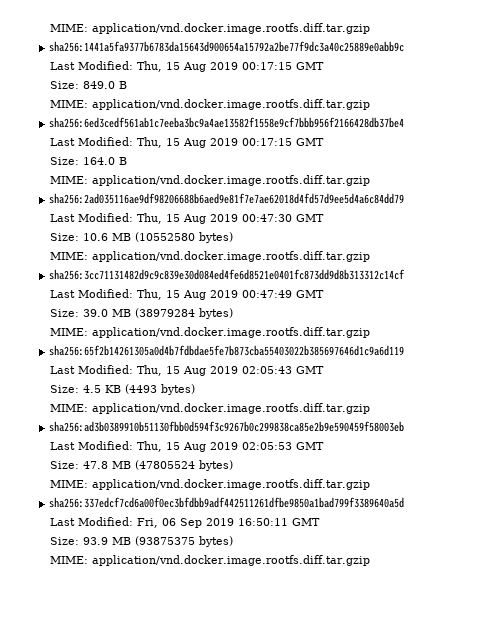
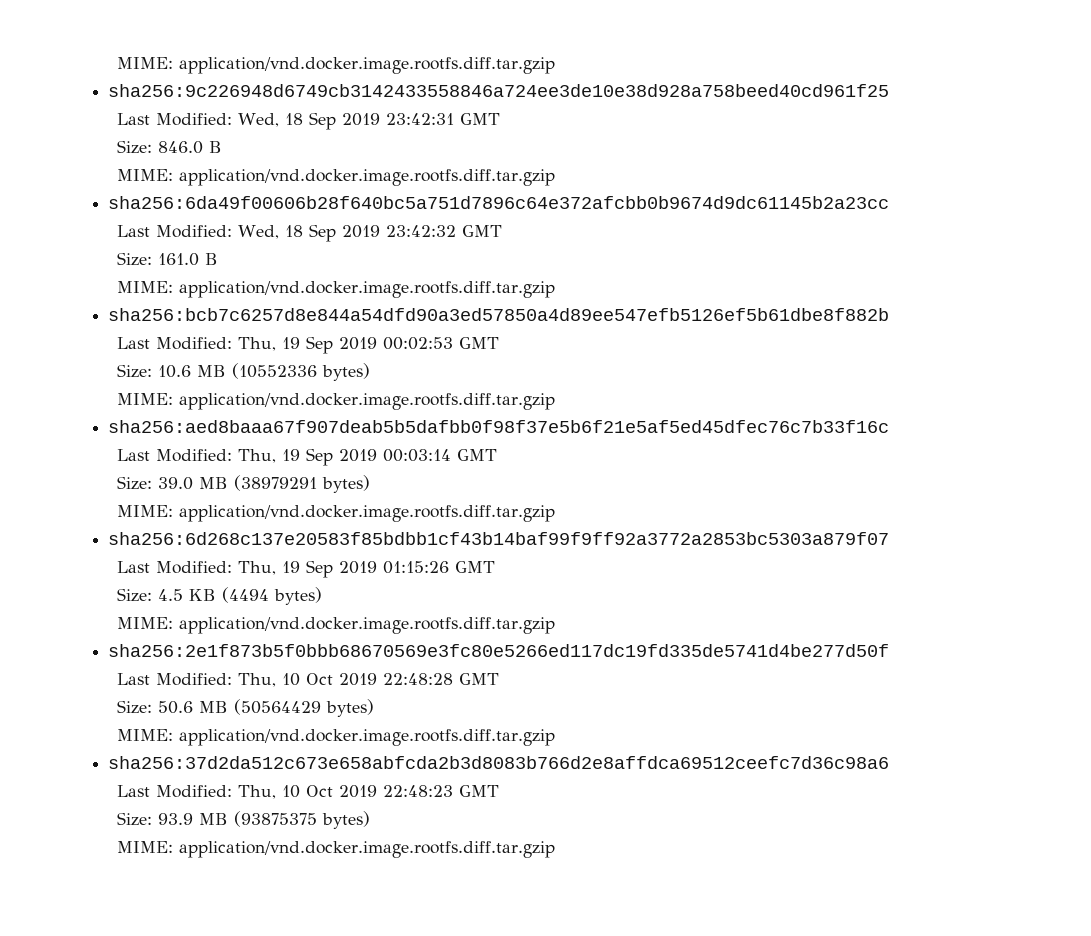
[49,23,370,34] [48,41,404,52] [49,61,324,72] [49,81,127,89] [49,99,370,110] [48,117,404,128] [49,137,324,148] [49,157,127,165] [49,175,370,186] [48,193,404,204] [49,213,292,224] MIME: application/vnd.docker.image.rootfs.diff.tar.gzip // sha256:1441a5fa9377b6783da15643d900654a15792a2be77f9dc3a40c25889e0abb9c // Last Modified: Thu, 15 Aug 2019 00:17:15 GMT // Size: 849.0 B // MIME: application/vnd.docker.image.rootfs.diff.tar.gzip // sha256:6ed3cedf561ab1c7eeba3bc9a4ae13582f1558e9cf7bbb956f2166428db37be4 // Last Modified: Thu, 15 Aug 2019 00:17:15 GMT // Size: 164.0 B // MIME: application/vnd.docker.image.rootfs.diff.tar.gzip // sha256:2ad035116ae9df98206688b6aed9e81f7e7ae62018d4fd57d9ee5d4a6c84dd79 // Last Modified: Thu, 15 Aug 2019 00:47:30 -> [117,57,556,74] [108,84,890,97] [117,112,501,130] [117,140,223,154] [117,169,556,186] [108,196,890,209] [117,224,503,242] [117,252,219,266] [117,281,556,298] [108,308,890,321] [117,336,454,354] MIME: application/vnd.docker.image.rootfs.diff.tar.gzip // sha256:9c226948d6749cb3142433558846a724ee3de10e38d928a758beed40cd961f25 // Last Modified: Wed, 18 Sep 2019 23:42:31 GMT // Size: 846.0 B // MIME: application/vnd.docker.image.rootfs.diff.tar.gzip // sha256:6da49f00606b28f640bc5a751d7896c64e372afcbb0b9674d9dc61145b2a23cc // Last Modified: Wed, 18 Sep 2019 23:42:32 GMT // Size: 161.0 B // MIME: application/vnd.docker.image.rootfs.diff.tar.gzip // sha256:bcb7c6257d8e844a54dfd90a3ed57850a4d89ee547efb5126ef5b61dbe8f882b // Last Modified: Thu, 19 Sep 2019 00:02:53
[134,232,233,243] [49,251,370,262] [48,269,405,280] [49,289,292,300] (10552580 bytes) // MIME: application/vnd.docker.image.rootfs.diff.tar.gzip // sha256:3cc71131482d9c9c839e30d084ed4fe6d8521e0401fc873dd9d8b313312c14cf // Last Modified: Thu, 15 Aug 2019 00:47:49 -> [232,363,371,381] [117,393,556,410] [108,420,890,433] [117,448,452,466] (10552336 bytes) // MIME: application/vnd.docker.image.rootfs.diff.tar.gzip // sha256:aed8baaa67f907deab5b5dafbb0f98f37e5b6f21e5af5ed45dfec76c7b33f16c // Last Modified: Thu, 19 Sep 2019 00:03:14
[134,308,233,319] [49,327,370,338] [48,345,404,356] [49,365,292,376] (38979284 bytes) // MIME: application/vnd.docker.image.rootfs.diff.tar.gzip // sha256:65f2b14261305a0d4b7fdbdae5fe7b873cba55403022b385697646d1c9a6d119 // Last Modified: Thu, 15 Aug 2019 02:05:43 -> [234,475,371,493] [117,505,556,522] [108,532,890,545] [117,560,450,578] (38979291 bytes) // MIME: application/vnd.docker.image.rootfs.diff.tar.gzip // sha256:6d268c137e20583f85bdbb1cf43b14baf99f9ff92a3772a2853bc5303a879f07 // Last Modified: Thu, 19 Sep 2019 01:15:26
[124,384,195,395] [49,403,370,414] [48,421,404,432] [49,441,324,452] [49,460,233,471] [49,479,370,490] [48,497,404,508] [49,517,288,528] (4493 bytes) // MIME: application/vnd.docker.image.rootfs.diff.tar.gzip // sha256:ad3b0389910b51130fbb0d594f3c9267b0c299838ca85e2b9e590459f58003eb // Last Modified: Thu, 15 Aug 2019 02:05:53 GMT // Size: 47.8 MB (47805524 bytes) // MIME: application/vnd.docker.image.rootfs.diff.tar.gzip // sha256:337edcf7cd6a00f0ec3bfdbb9adf442511261dfbe9850a1bad799f3389640a5d // Last Modified: Fri, 06 Sep 2019 16:50:11 -> [222,587,323,605] [117,617,556,634] [108,644,890,657] [117,673,500,687] [117,699,375,717] [117,729,556,746] [108,756,890,769] [117,785,454,799] (4494 bytes) // MIME: application/vnd.docker.image.rootfs.diff.tar.gzip // sha256:2e1f873b5f0bbb68670569e3fc80e5266ed117dc19fd335de5741d4be277d50f // Last Modified: Thu, 10 Oct 2019 22:48:28 GMT // Size: 50.6 MB (50564429 bytes) // MIME: application/vnd.docker.image.rootfs.diff.tar.gzip // sha256:37d2da512c673e658abfcda2b3d8083b766d2e8affdca69512ceefc7d36c98a6 // Last Modified: Thu, 10 Oct 2019 22:48:23

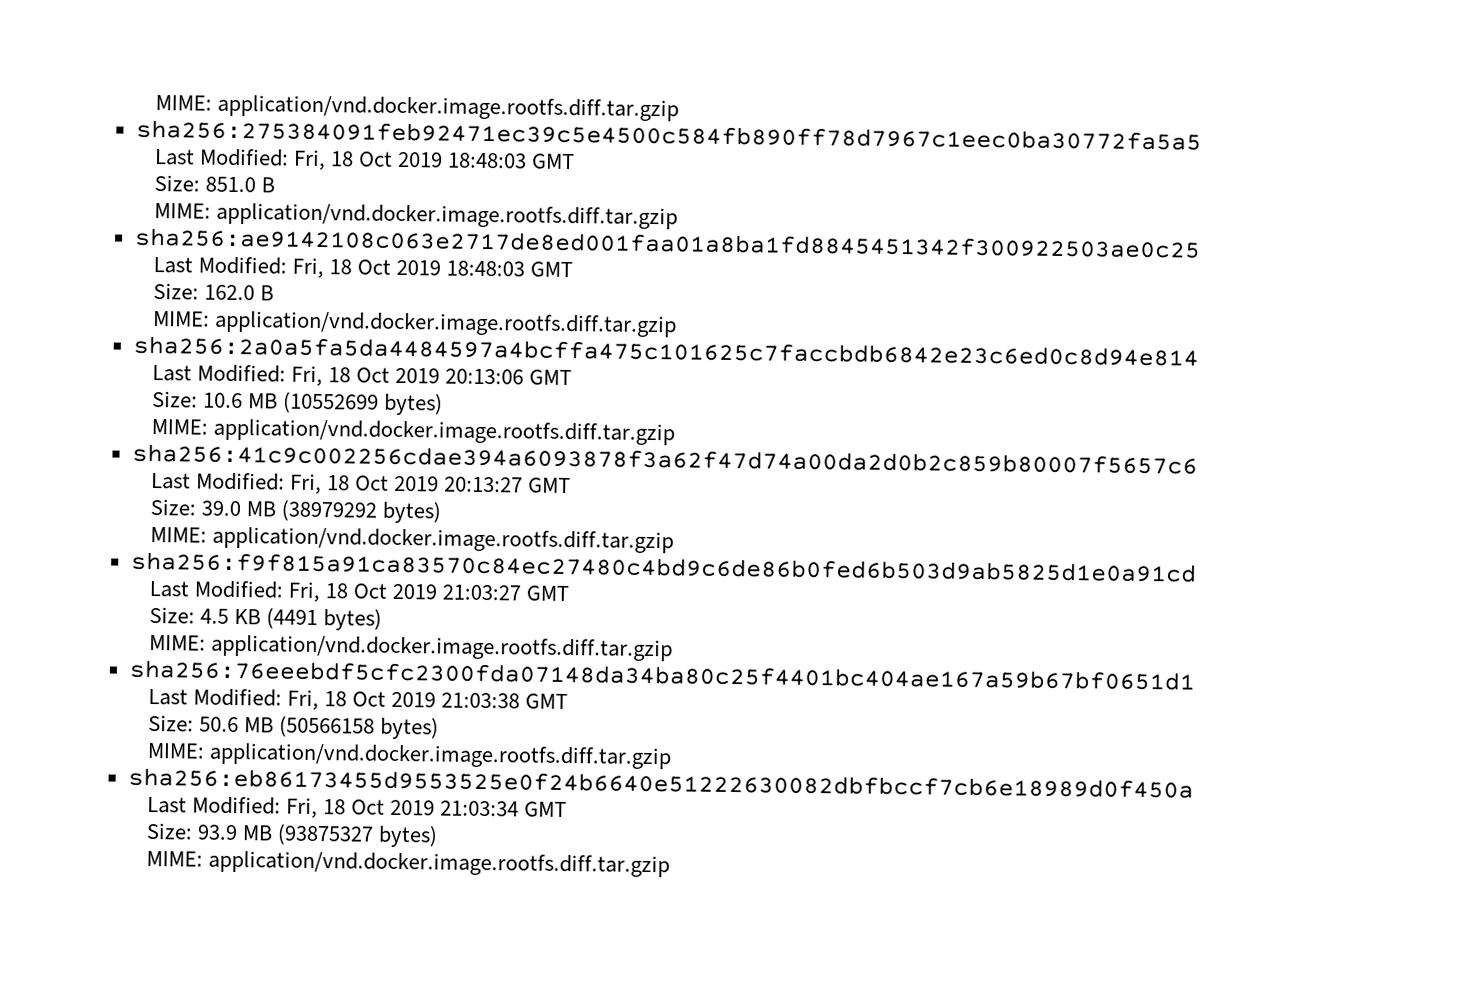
[117,57,556,74] [108,84,890,97] [117,112,501,130] [117,140,223,154] [117,169,556,186] [108,196,890,209] [117,224,503,242] [117,252,219,266] [117,281,556,298] [108,308,890,321] [117,336,454,354] MIME: application/vnd.docker.image.rootfs.diff.tar.gzip // sha256:9c226948d6749cb3142433558846a724ee3de10e38d928a758beed40cd961f25 // Last Modified: Wed, 18 Sep 2019 23:42:31 GMT // Size: 846.0 B // MIME: application/vnd.docker.image.rootfs.diff.tar.gzip // sha256:6da49f00606b28f640bc5a751d7896c64e372afcbb0b9674d9dc61145b2a23cc // Last Modified: Wed, 18 Sep 2019 23:42:32 GMT // Size: 161.0 B // MIME: application/vnd.docker.image.rootfs.diff.tar.gzip // sha256:bcb7c6257d8e844a54dfd90a3ed57850a4d89ee547efb5126ef5b61dbe8f882b // Last Modified: Thu, 19 Sep 2019 00:02:53 -> [154,94,679,122] [136,119,1203,151] [153,148,576,171] [153,174,275,193] [153,202,678,230] [135,227,1202,259] [152,256,574,279] [152,282,274,301] [152,310,677,338] [133,335,1200,367] [151,364,525,387] MIME: application/vnd.docker.image.rootfs.diff.tar.gzip // sha256:275384091feb92471ec39c5e4500c584fb890ff78d7967c1eec0ba30772fa5a5 // Last Modified: Fri, 18 Oct 2019 18:48:03 GMT // Size: 851.0 B // MIME: application/vnd.docker.image.rootfs.diff.tar.gzip // sha256:ae9142108c063e2717de8ed001faa01a8ba1fd8845451342f300922503ae0c25 // Last Modified: Fri, 18 Oct 2019 18:48:03 GMT // Size: 162.0 B // MIME: application/vnd.docker.image.rootfs.diff.tar.gzip // sha256:2a0a5fa5da4484597a4bcffa475c101625c7faccbdb6842e23c6ed0c8d94e814 // Last Modified: Fri, 18 Oct 2019 20:13:06
[232,363,371,381] [117,393,556,410] [108,420,890,433] [117,448,452,466] (10552336 bytes) // MIME: application/vnd.docker.image.rootfs.diff.tar.gzip // sha256:aed8baaa67f907deab5b5dafbb0f98f37e5b6f21e5af5ed45dfec76c7b33f16c // Last Modified: Thu, 19 Sep 2019 00:03:14 -> [282,391,444,416] [150,418,675,446] [132,443,1199,475] [150,472,524,495] (10552699 bytes) // MIME: application/vnd.docker.image.rootfs.diff.tar.gzip // sha256:41c9c002256cdae394a6093878f3a62f47d74a00da2d0b2c859b80007f5657c6 // Last Modified: Fri, 18 Oct 2019 20:13:27
[234,475,371,493] [117,505,556,522] [108,532,890,545] [117,560,450,578] (38979291 bytes) // MIME: application/vnd.docker.image.rootfs.diff.tar.gzip // sha256:6d268c137e20583f85bdbb1cf43b14baf99f9ff92a3772a2853bc5303a879f07 // Last Modified: Thu, 19 Sep 2019 01:15:26 -> [280,499,442,524] [149,526,674,554] [131,551,1198,583] [148,580,522,603] (38979292 bytes) // MIME: application/vnd.docker.image.rootfs.diff.tar.gzip // sha256:f9f815a91ca83570c84ec27480c4bd9c6de86b0fed6b503d9ab5825d1e0a91cd // Last Modified: Fri, 18 Oct 2019 21:03:27
[222,587,323,605] [117,617,556,634] [108,644,890,657] [117,673,454,687] (4494 bytes) // MIME: application/vnd.docker.image.rootfs.diff.tar.gzip // sha256:2e1f873b5f0bbb68670569e3fc80e5266ed117dc19fd335de5741d4be277d50f // Last Modified: Thu, 10 Oct 2019 22:48:28 -> [265,607,383,631] [148,634,673,662] [129,659,1196,691] [147,688,521,711] (4491 bytes) // MIME: application/vnd.docker.image.rootfs.diff.tar.gzip // sha256:76eeebdf5cfc2300fda07148da34ba80c25f4401bc404ae167a59b67bf0651d1 // Last Modified: Fri, 18 Oct 2019 21:03:38
[234,699,375,717] [117,729,556,746] [108,756,890,769] [117,785,454,799] (50564429 bytes) // MIME: application/vnd.docker.image.rootfs.diff.tar.gzip // sha256:37d2da512c673e658abfcda2b3d8083b766d2e8affdca69512ceefc7d36c98a6 // Last Modified: Thu, 10 Oct 2019 22:48:23 -> [278,715,440,740] [146,742,672,770] [128,767,1195,799] [146,796,520,819] (50566158 bytes) // MIME: application/vnd.docker.image.rootfs.diff.tar.gzip // sha256:eb86173455d9553525e0f24b6640e51222630082dbfbccf7cb6e18989d0f450a // Last Modified: Fri, 18 Oct 2019 21:03:34
[234,811,318,827] (93875375 -> [276,823,374,846] (93875327

